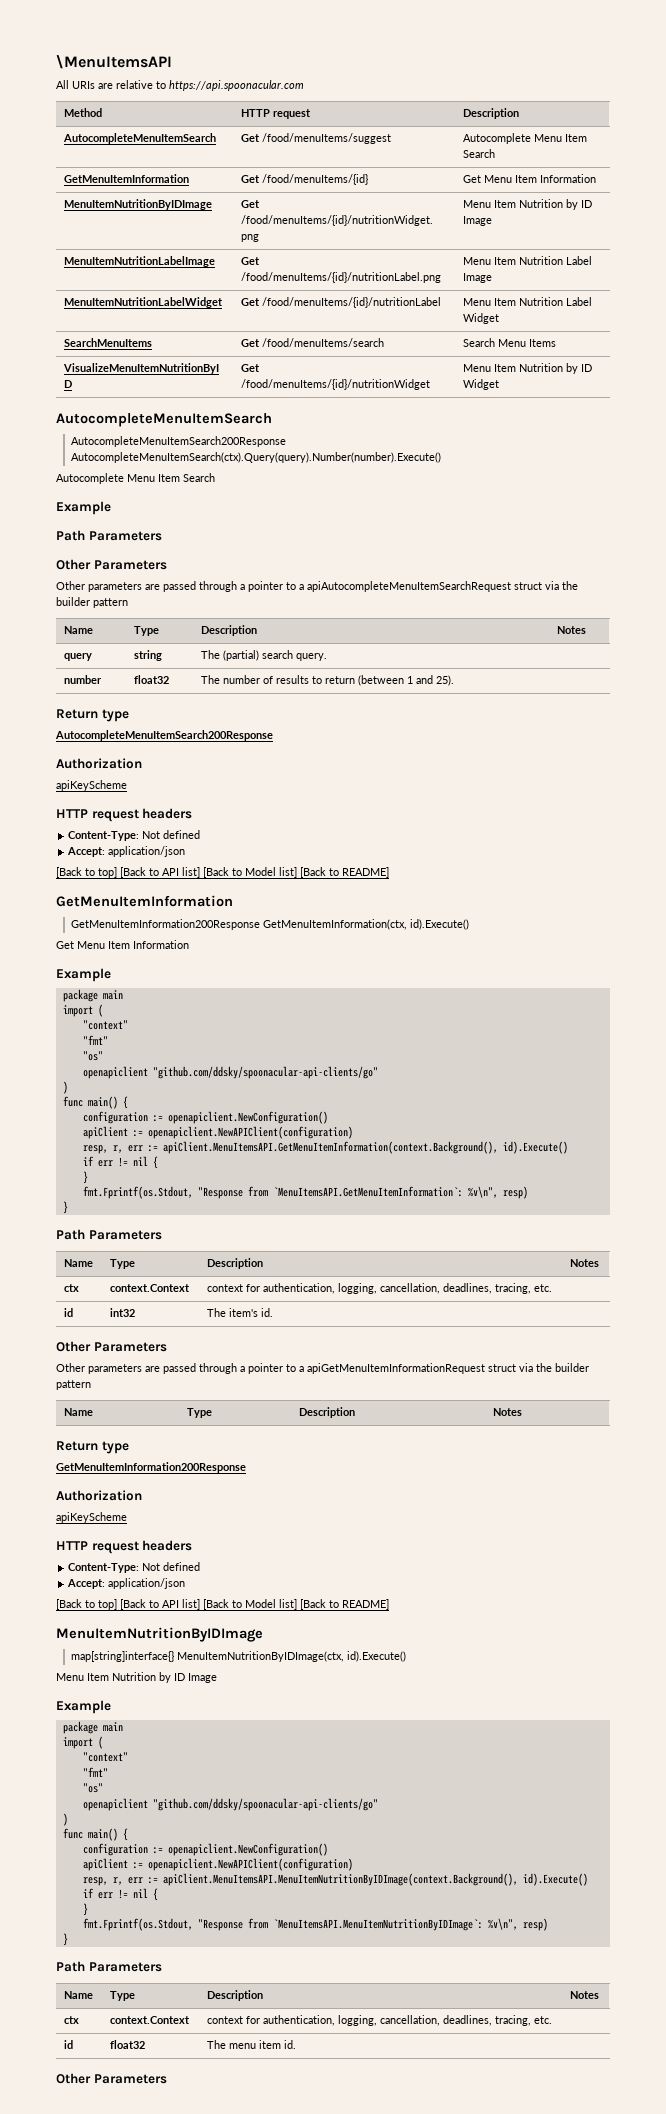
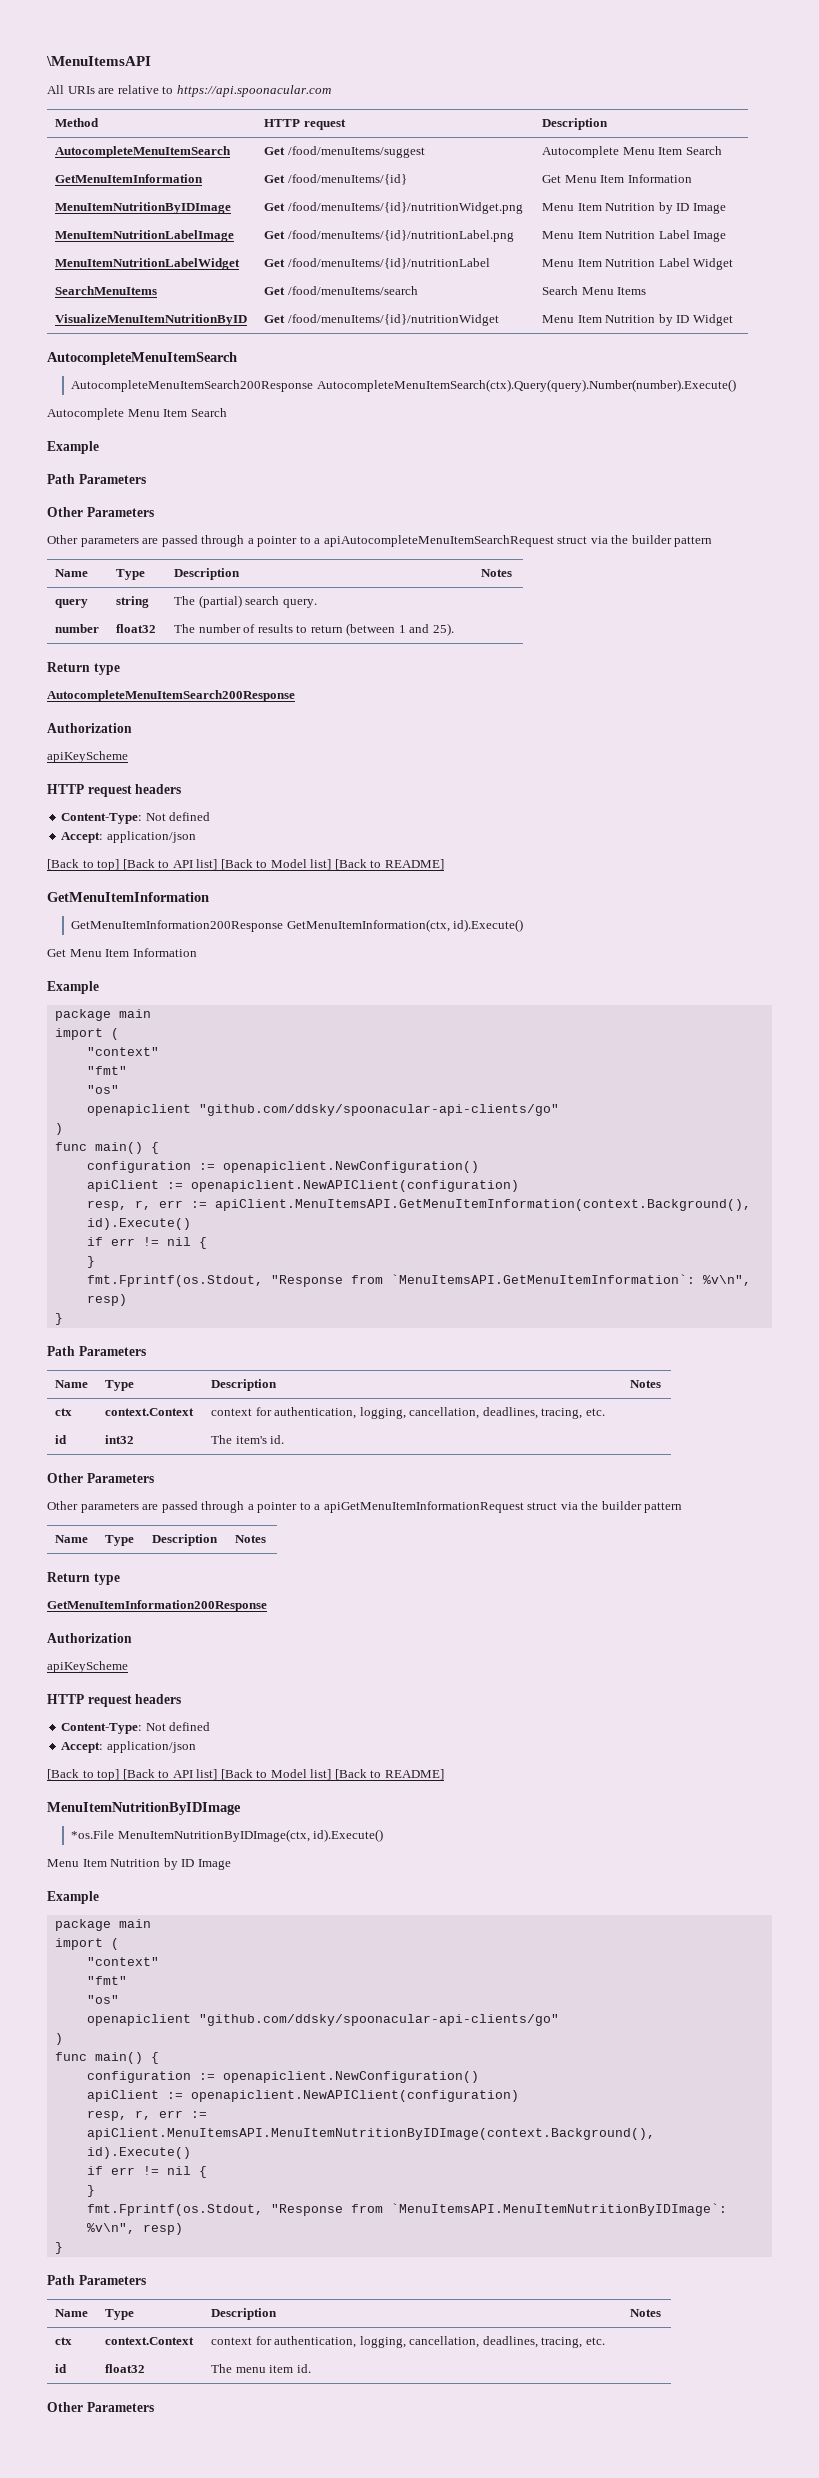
[71,1651,175,1662] map[string]interface{} -> [71,1830,115,1839] *os.File

